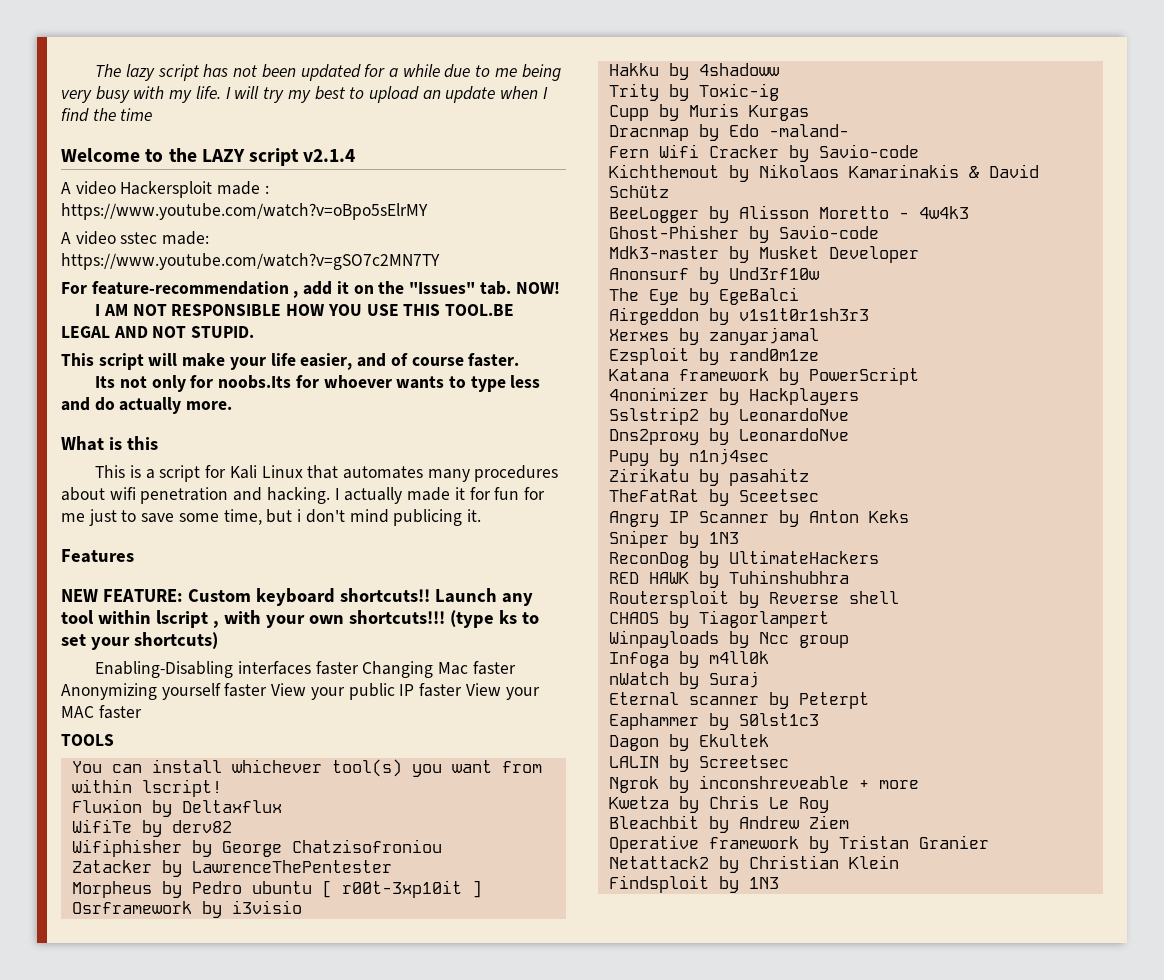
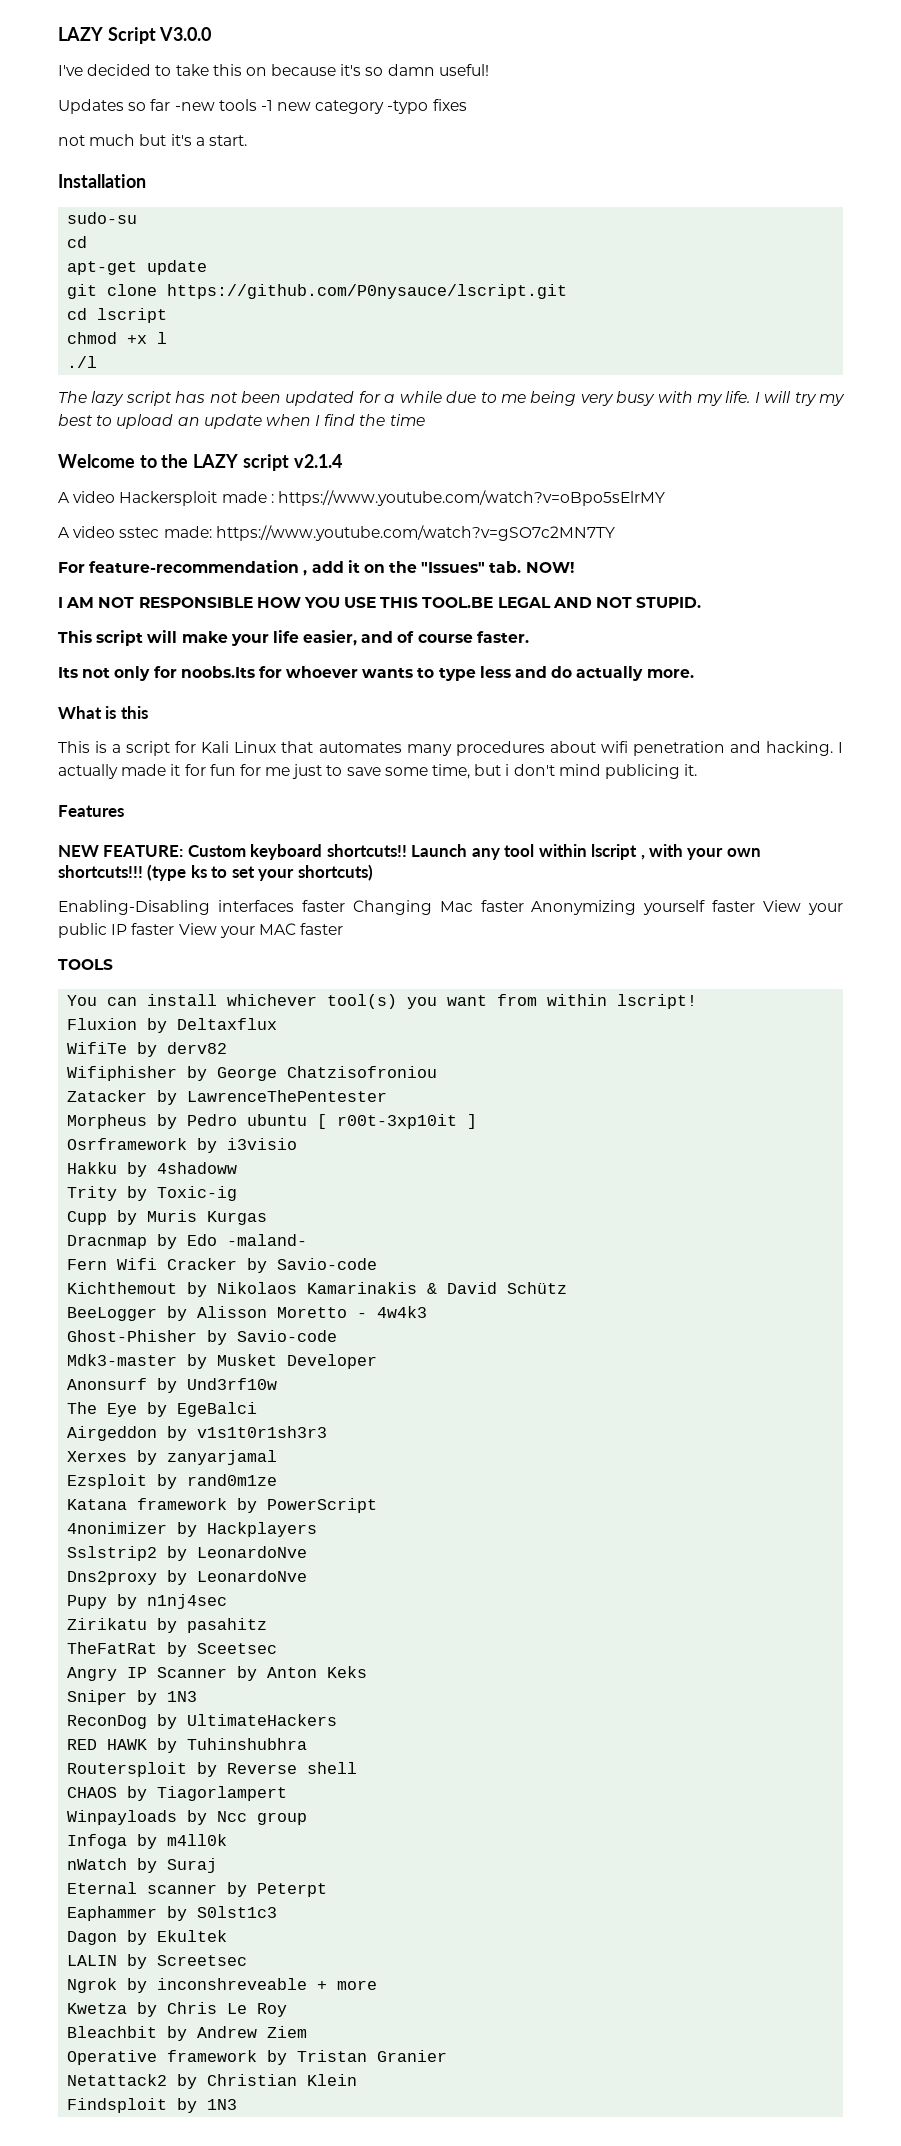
(95, 70) none -> [58,27,212,44] [58,64,489,76] [58,99,467,114] [58,134,247,146] [58,174,146,188] [67,212,138,224] [67,236,88,248] [67,260,208,275] [67,284,568,299] [67,308,168,323] [67,332,168,344] [67,356,98,368] LAZY Script V3.0.0 // I've decided to take this on because it's so damn useful! // Updates so far -new tools -1 new category -typo fixes // not much but it's a start. // Installation // sudo-su // cd // apt-get update // git clone https://github.com/P0nysauce/lscript.git // cd lscript // chmod +x l // ./l //

